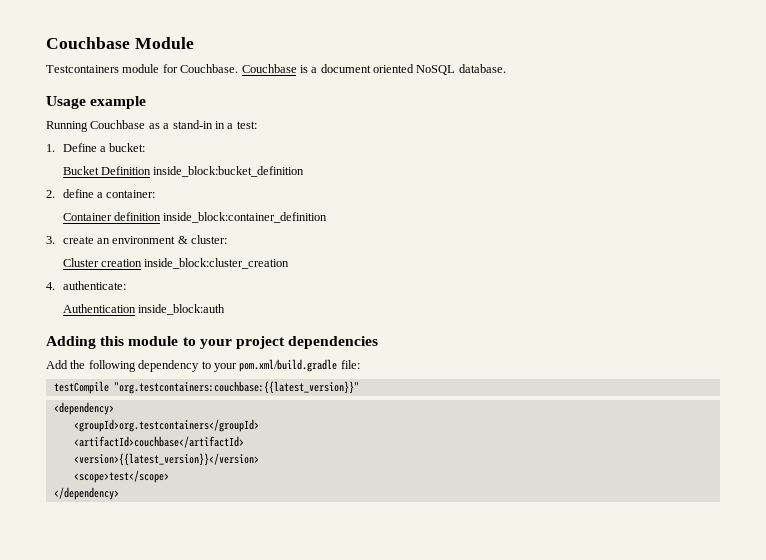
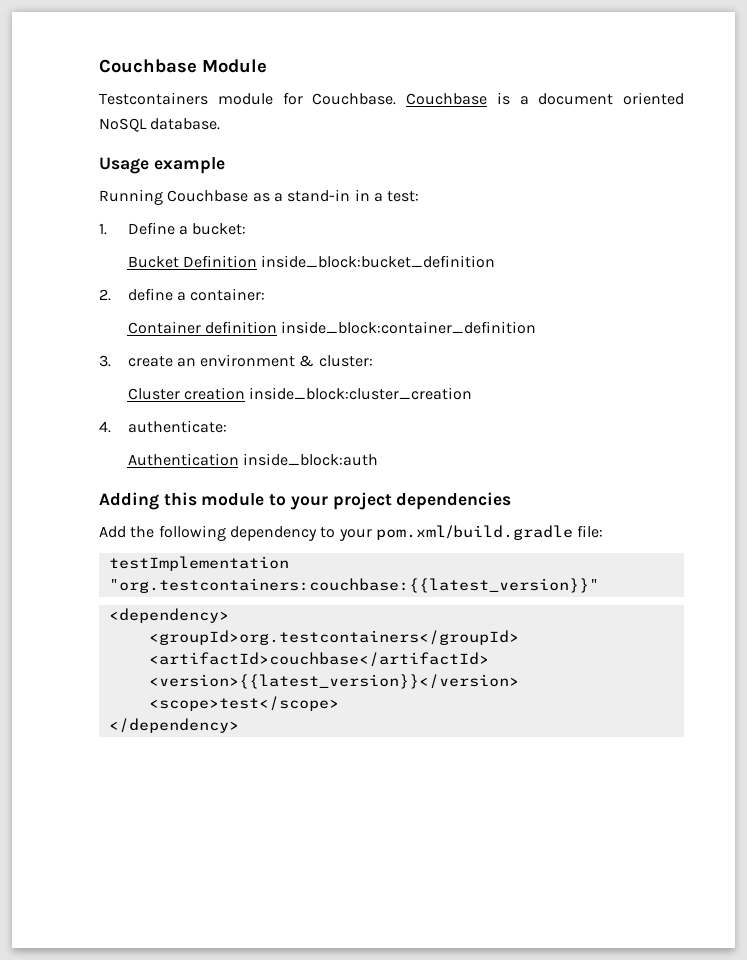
[53,381,109,394] testCompile -> [108,556,289,571] testImplementation

